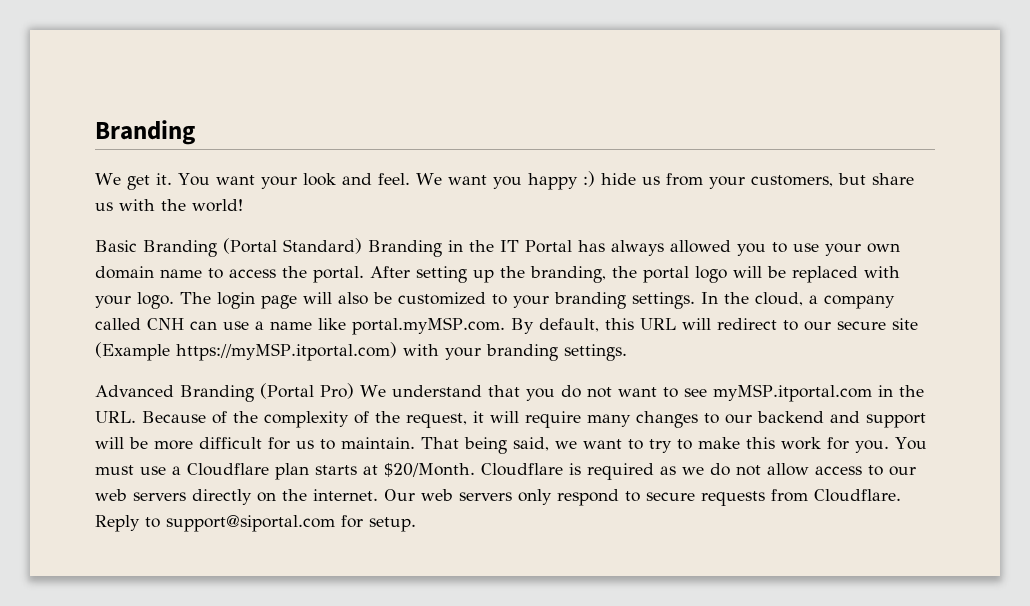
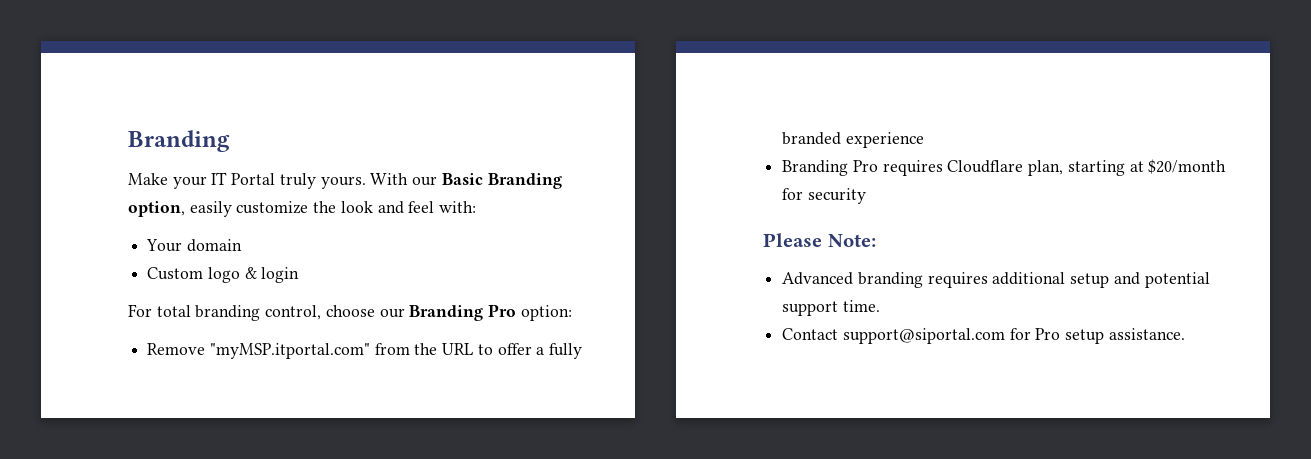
[95,171,914,190] [95,199,243,212] [95,238,900,257] [95,266,900,283] [95,292,895,309] [95,317,918,335] [95,342,627,361] [95,383,924,402] [95,411,926,428] [95,437,927,454] [95,463,916,480] [95,489,901,506] [95,515,416,532] We get it. You want your look and feel. We want you happy :) hide us from your customers, but share us with the world! // Basic Branding (Portal Standard) Branding in the IT Portal has always allowed you to use your own domain name to access the portal. After setting up the branding, the portal logo will be replaced with your logo. The login page will also be customized to your branding settings. In the cloud, a company called CNH can use a name like portal.myMSP.com. By default, this URL will redirect to our secure site (Example https://myMSP.itportal.com) with your branding settings. // Advanced Branding (Portal Pro) We understand that you do not want to see myMSP.itportal.com in the URL. Because of the complexity of the request, it will require many changes to our backend and support will be more difficult for us to maintain. That being said, we want to try to make this work for you. You must use a Cloudflare plan starts at $20/Month. Cloudflare is required as we do not allow access to our web servers directly on the internet. Our web servers only respond to secure requests from Cloudflare. Reply to support@siportal.com for setup. -> [128,172,562,189] [128,201,477,217] [146,239,242,252] [147,267,300,283] [128,304,572,321] [147,343,583,359] [782,132,924,148] [782,159,1227,176] [782,188,866,204] [763,233,876,247] [782,272,1210,288] [782,300,880,316] [782,328,1185,344] Make your IT Portal truly yours. With our Basic Branding option, easily customize the look and feel with: // Your domain // Custom logo & login // For total branding control, choose our Branding Pro option: // Remove "myMSP.itportal.com" from the URL to offer a fully branded experience // Branding Pro requires Cloudflare plan, starting at $20/month for security // Please Note: // Advanced branding requires additional setup and potential support time. // Contact support@siportal.com for Pro setup assistance.

